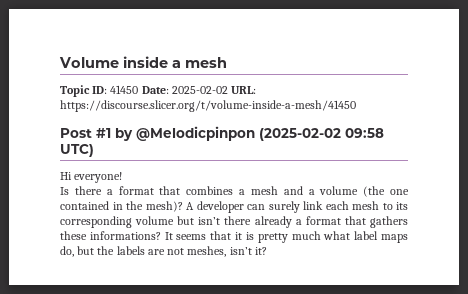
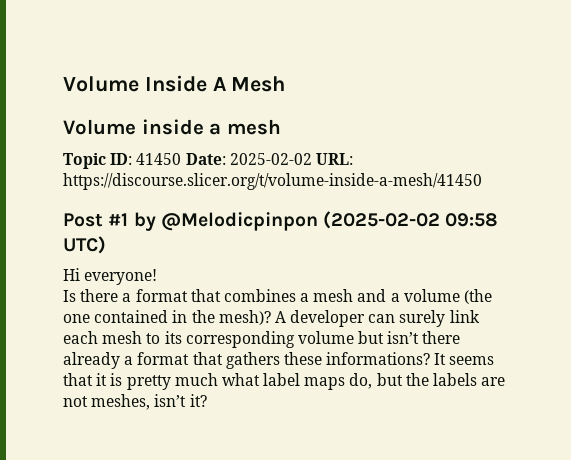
[59,57,119,68] Volume -> [63,75,286,92] [63,119,136,135] Volume Inside A Mesh // Volume

